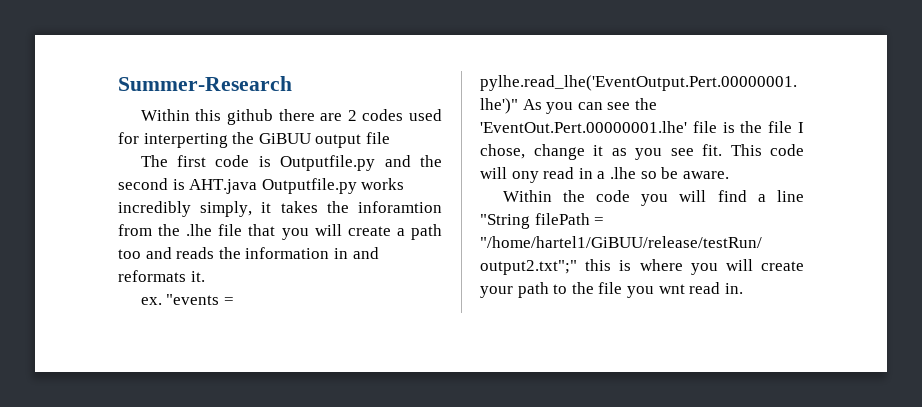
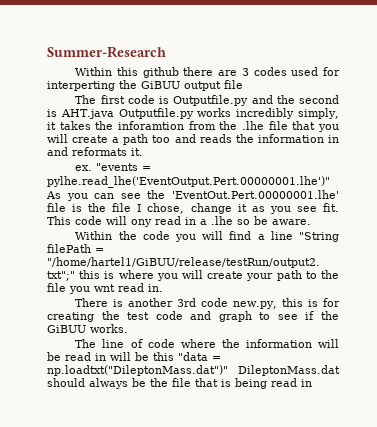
[347,110,357,121] 2 -> [241,68,249,76] 3
(743, 288) none -> [75,298,340,309] [47,311,339,322] [47,324,128,333] [75,339,339,348] [47,352,221,361] [47,365,340,376] [47,378,312,389] // There is another 3rd code new.py, this is for creating the test code and graph to see if the GiBUU works. // The line of code where the information will be read in will be this "data = np.loadtxt("DileptonMass.dat")" DileptonMass.dat should always be the file that is being read in

